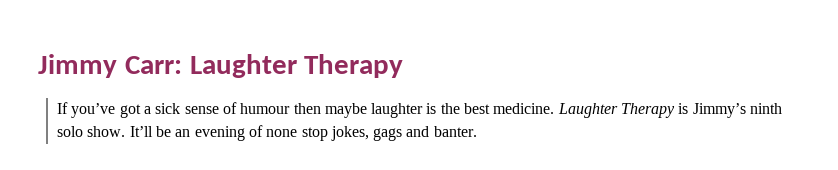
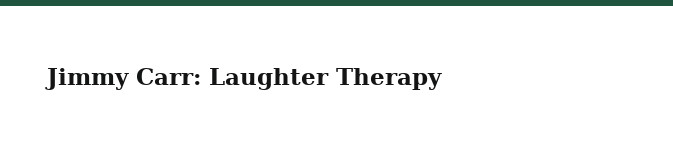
[56,102,783,118] [56,125,477,141] // If you’ve got a sick sense of humour then maybe laughter is the best medicine. Laughter Therapy is Jimmy’s ninth solo show. It’ll be an evening of none stop jokes, gags and banter. -> (442, 79) none

